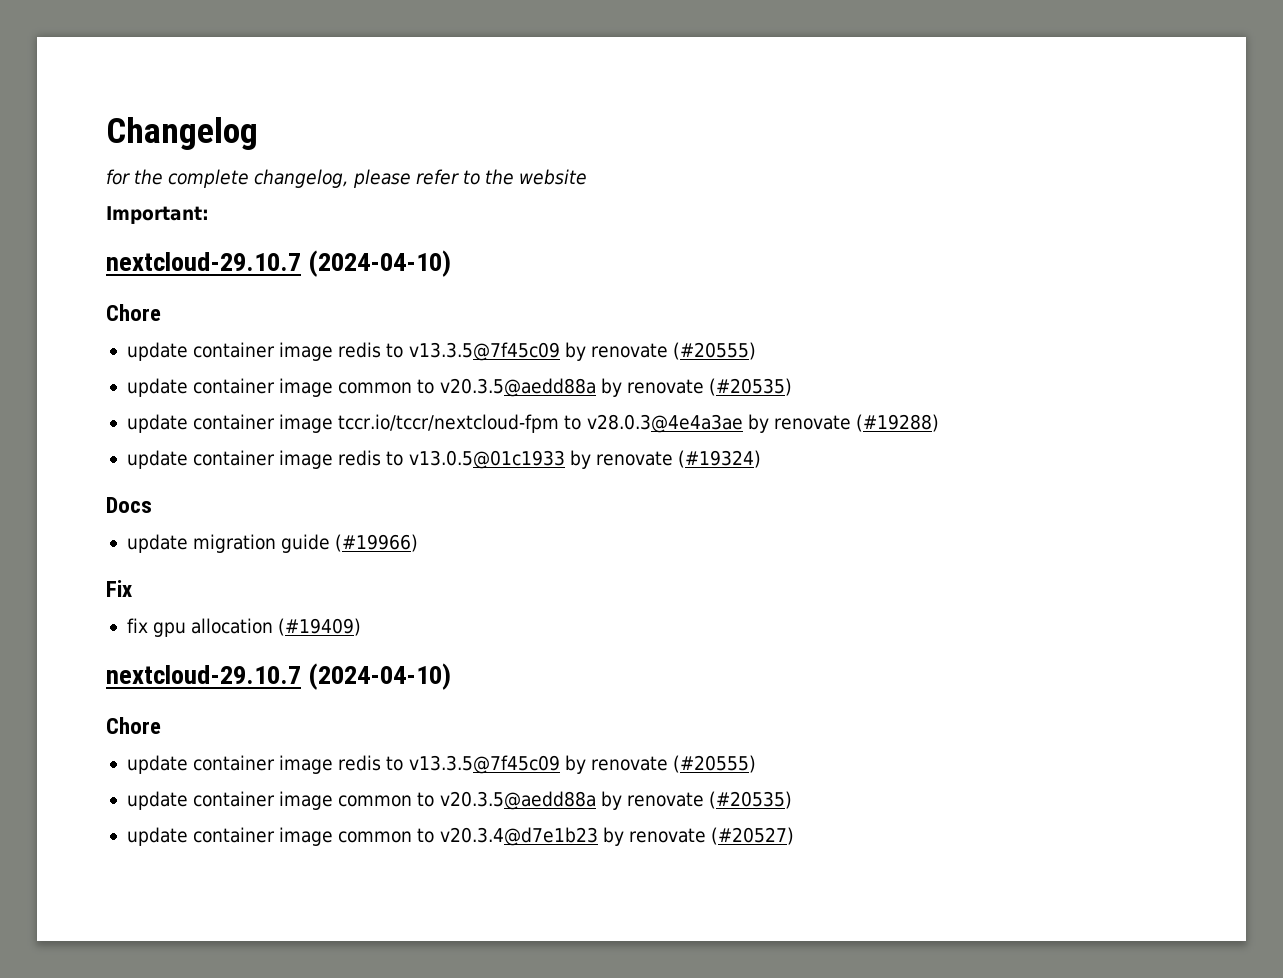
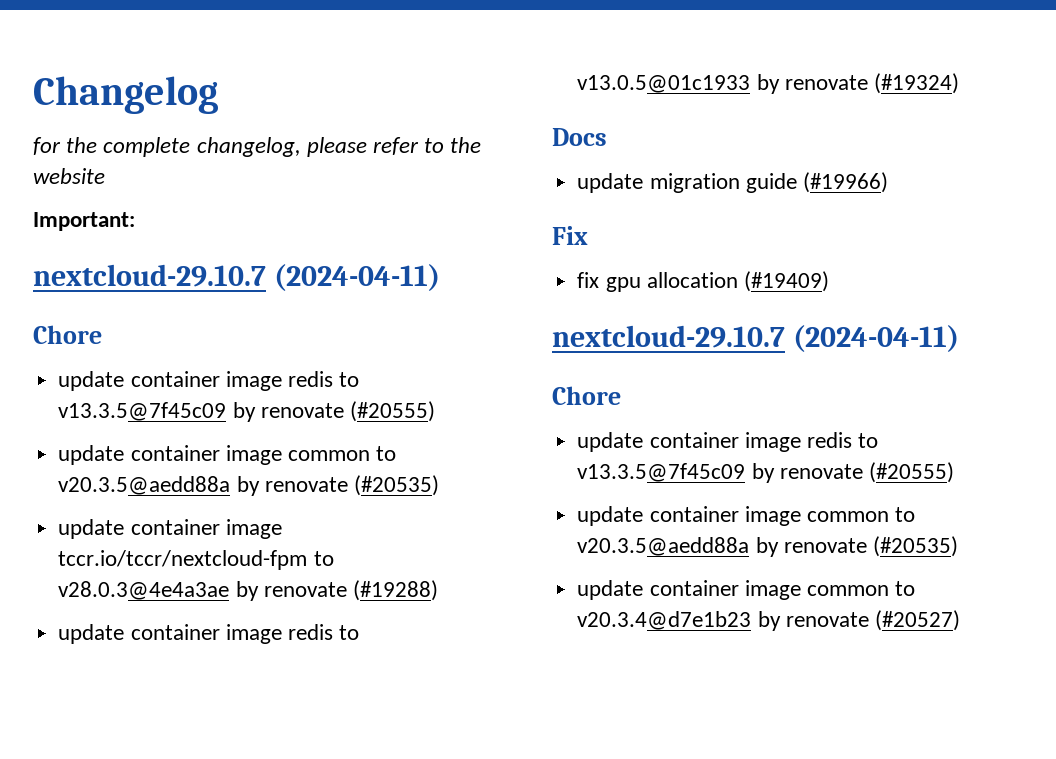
[308,250,452,277] (2024-04-10) -> [273,264,440,291] (2024-04-11)
[308,663,452,690] (2024-04-10) -> [792,325,959,352] (2024-04-11)

